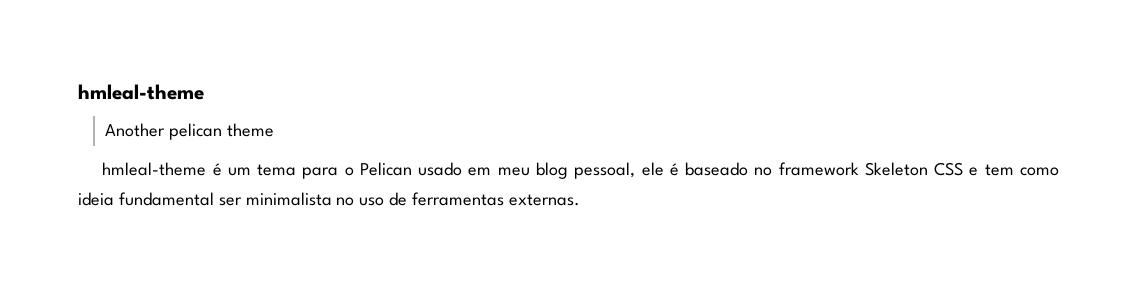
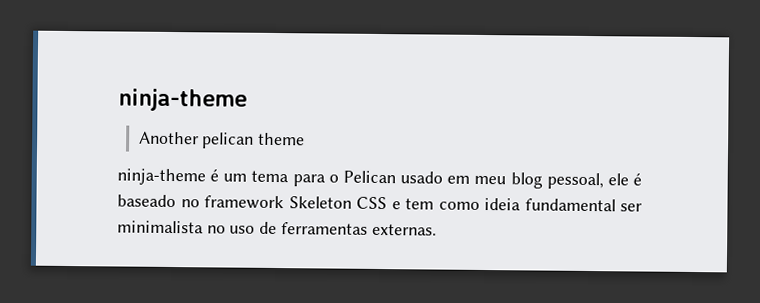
[78,84,204,100] hmleal-theme -> [118,88,248,112] ninja-theme
[102,162,207,176] hmleal-theme -> [117,168,206,186] ninja-theme

